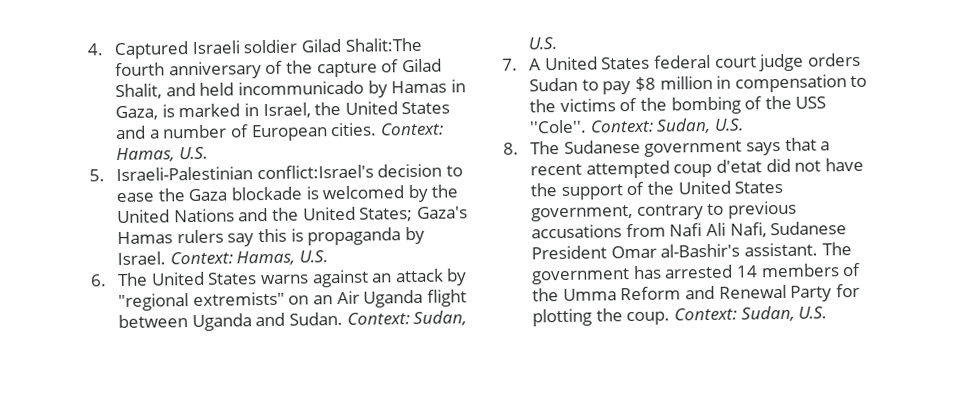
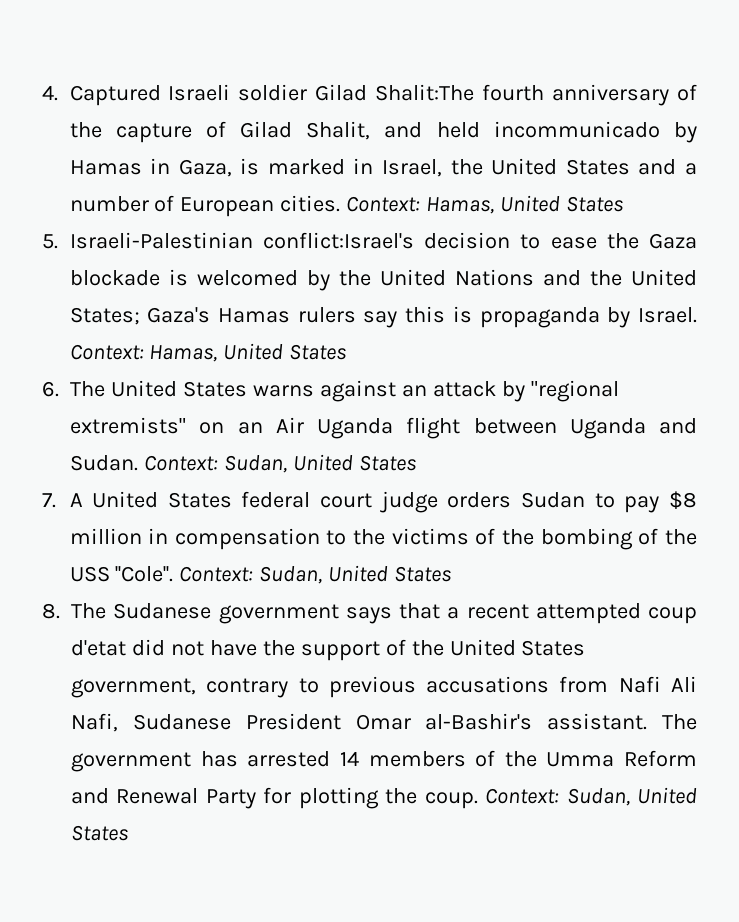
[178,146,208,160] U.S. -> [500,195,624,212] United States
[298,250,328,263] U.S. -> [223,343,347,360] United States
[528,37,558,50] U.S. -> [292,454,416,471] United States
[713,118,744,131] U.S. -> [328,565,452,582] United States
[798,306,828,319] U.S. -> [637,787,697,804] [71,825,128,841] United States

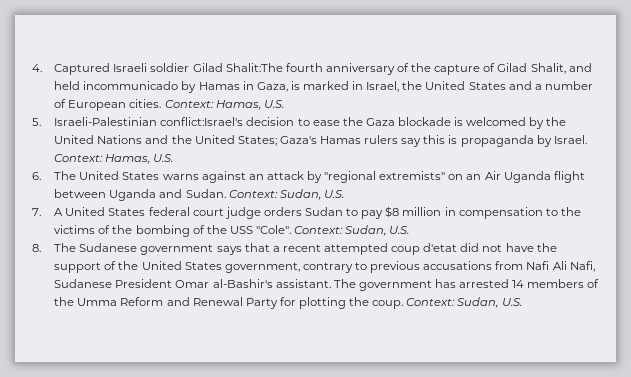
[500,195,624,212] United States -> [263,100,284,108] U.S.
[223,343,347,360] United States -> [153,154,174,162] U.S.
[292,454,416,471] United States -> [323,190,344,198] U.S.
[328,565,452,582] United States -> [389,226,410,234] U.S.
[637,787,697,804] [71,825,128,841] United States -> [501,298,522,306] U.S.

